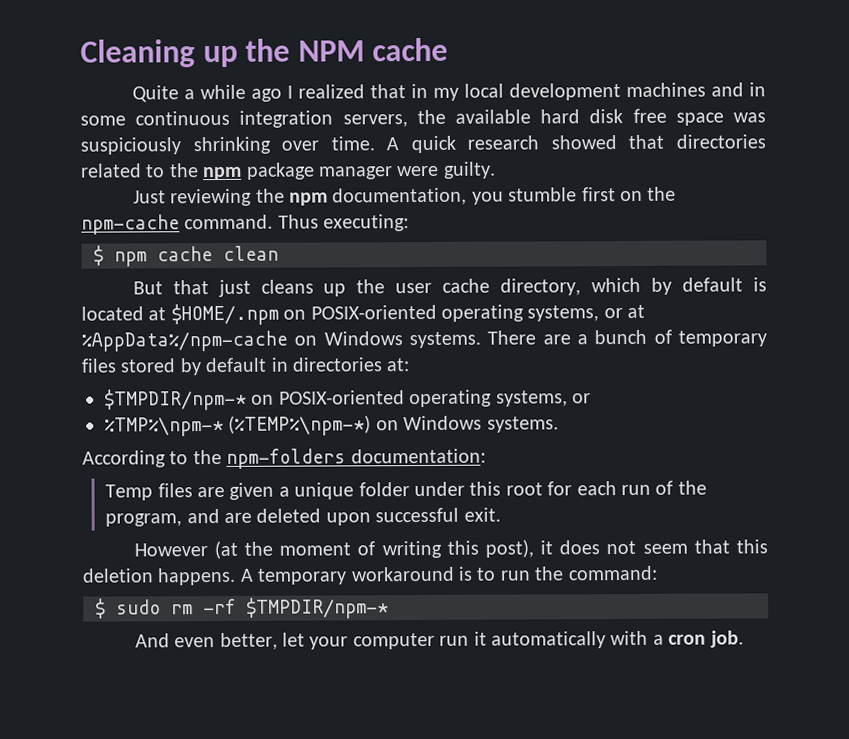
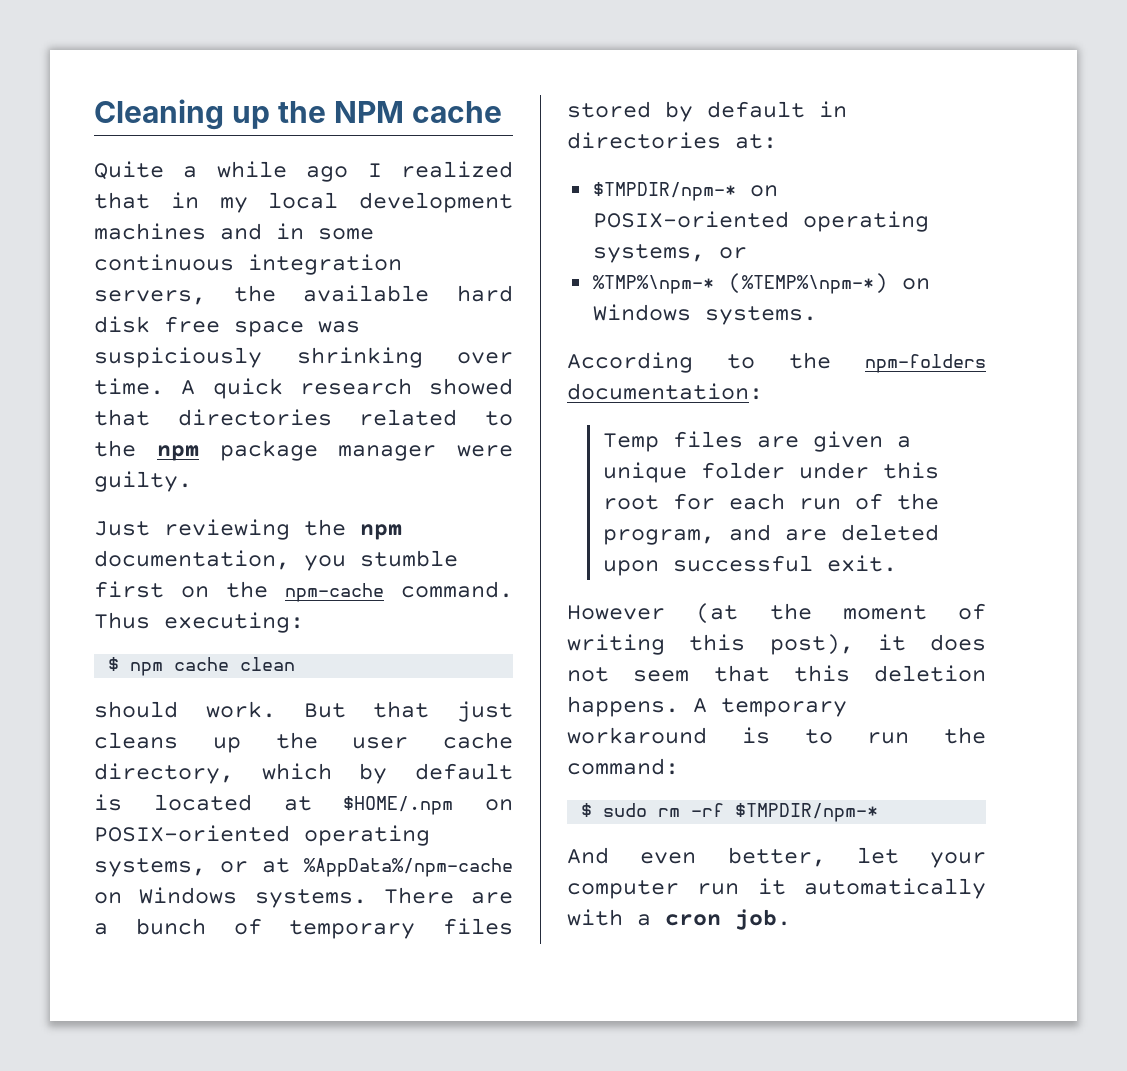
(279, 253) none -> [94,701,276,718] should work.

